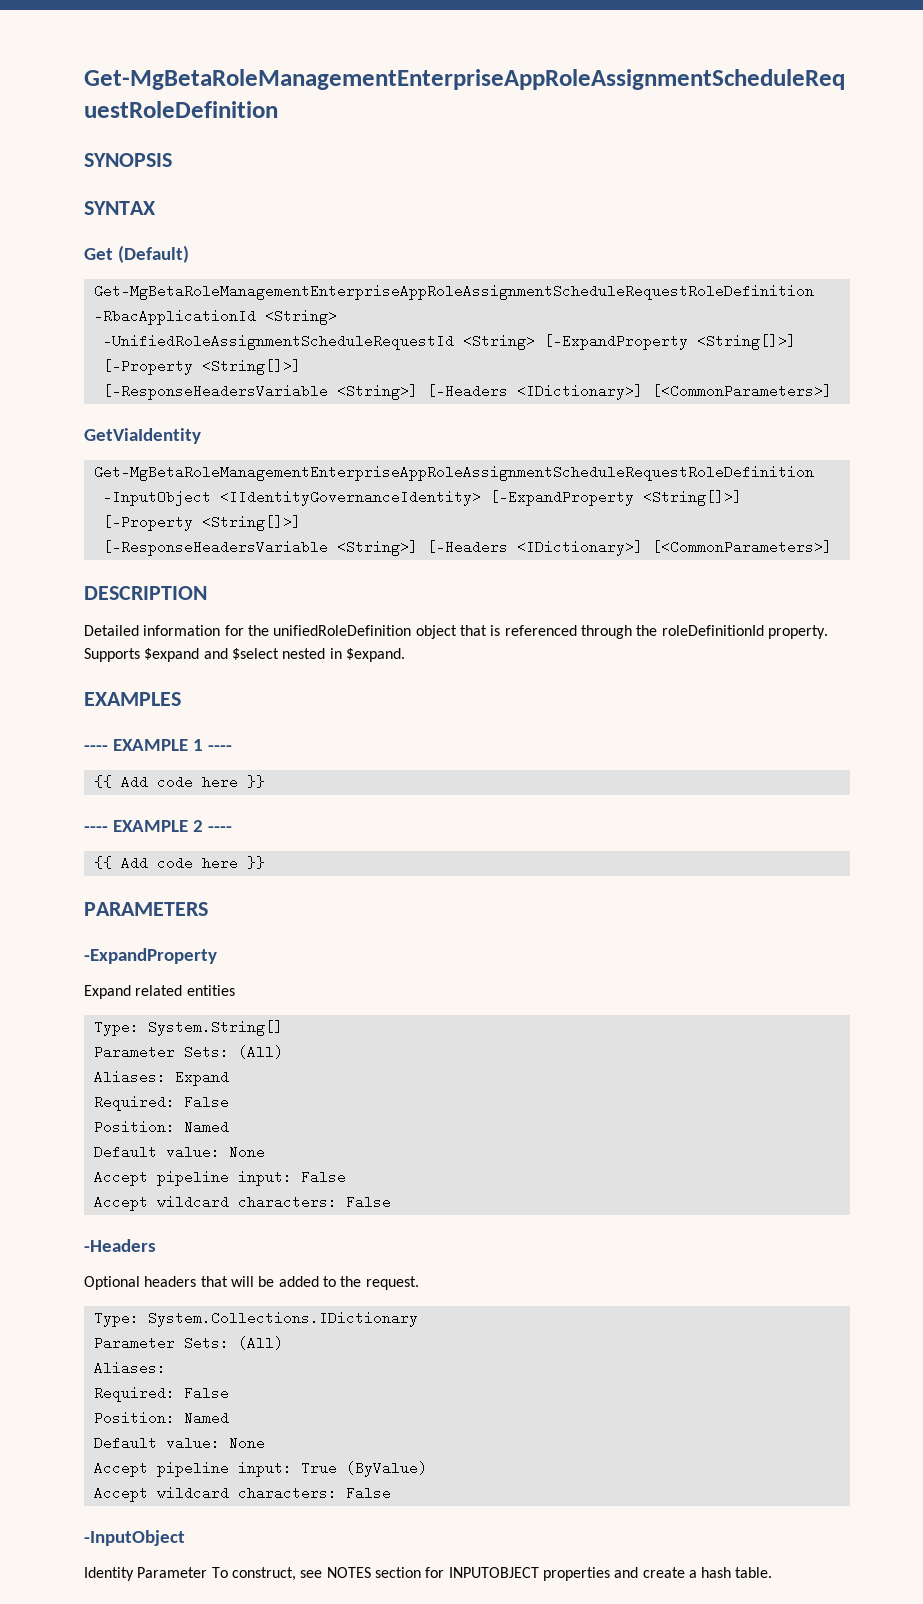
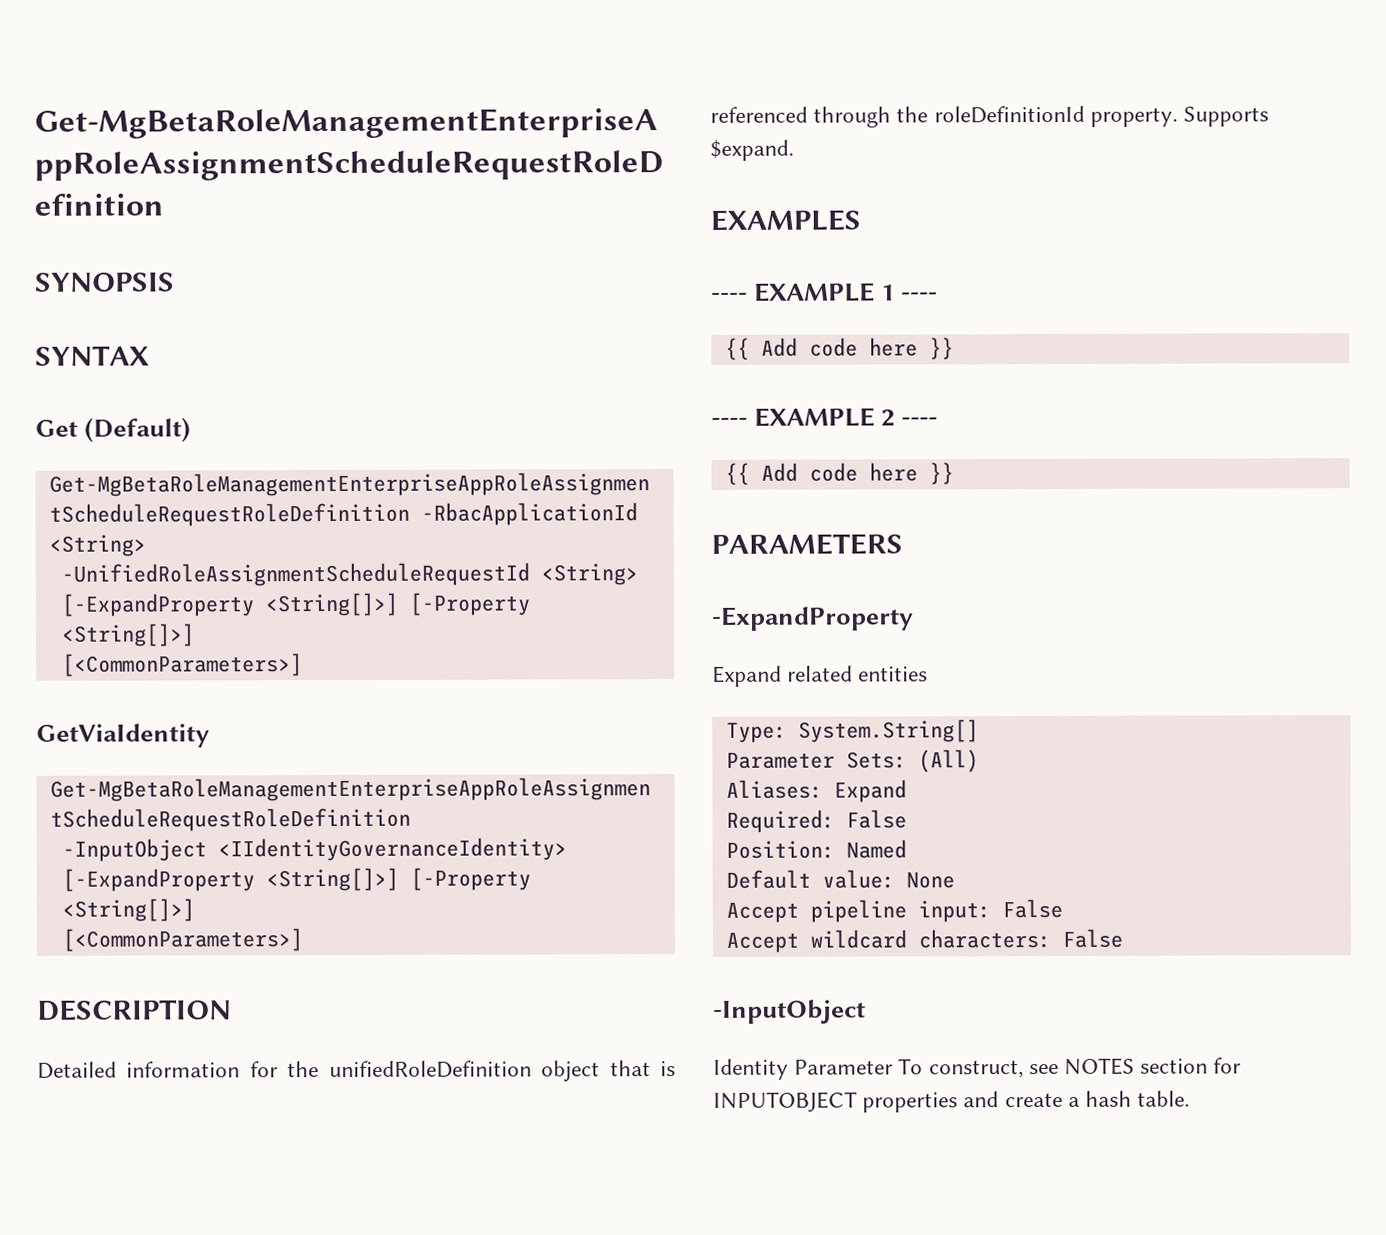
[102,384,643,400] [-ResponseHeadersVariable <String>] [-Headers <IDictionary>] -> (195, 635) none
[102,540,643,556] [-ResponseHeadersVariable <String>] [-Headers <IDictionary>] -> (195, 910) none
[144,648,342,662] $expand and $select nested in -> (1270, 116) none
[84,1239,156,1252] [84,1276,419,1290] [93,1311,418,1327] [93,1336,283,1350] [93,1361,166,1375] [93,1386,229,1402] [93,1411,229,1425] [93,1436,265,1450] [93,1461,427,1477] [93,1486,391,1502] // -Headers // Optional headers that will be added to the request. // Type: System.Collections.IDictionary // Parameter Sets: (All) // Aliases: // Required: False // Position: Named // Default value: None // Accept pipeline input: True (ByValue) // Accept wildcard characters: False -> (1123, 938) none

